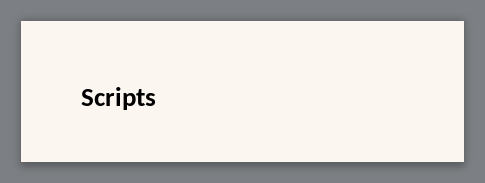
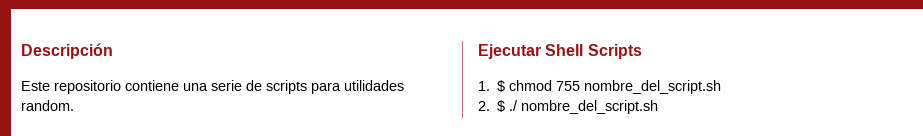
[81,87,156,110] Scripts -> [21,43,113,59] [21,80,404,94] [21,100,74,111] [478,44,642,59] [478,80,722,94] [478,100,659,114] Descripción // Este repositorio contiene una serie de scripts para utilidades random. // Ejecutar Shell Scripts // 1. $ chmod 755 nombre_del_script.sh // 2. $ ./ nombre_del_script.sh

